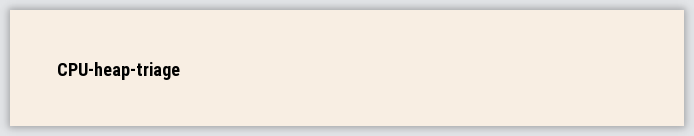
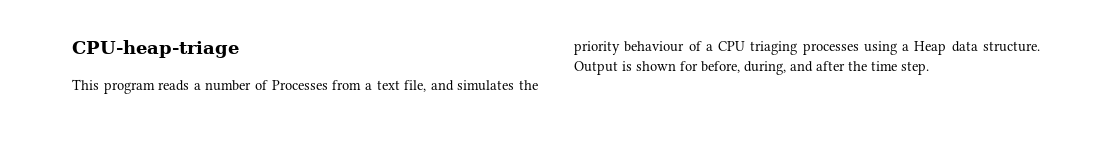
(180, 71) none -> [72,79,539,94] [574,41,1040,55] [574,61,929,75] // This program reads a number of Processes from a text file, and simulates the priority behaviour of a CPU triaging processes using a Heap data structure. Output is shown for before, during, and after the time step.

